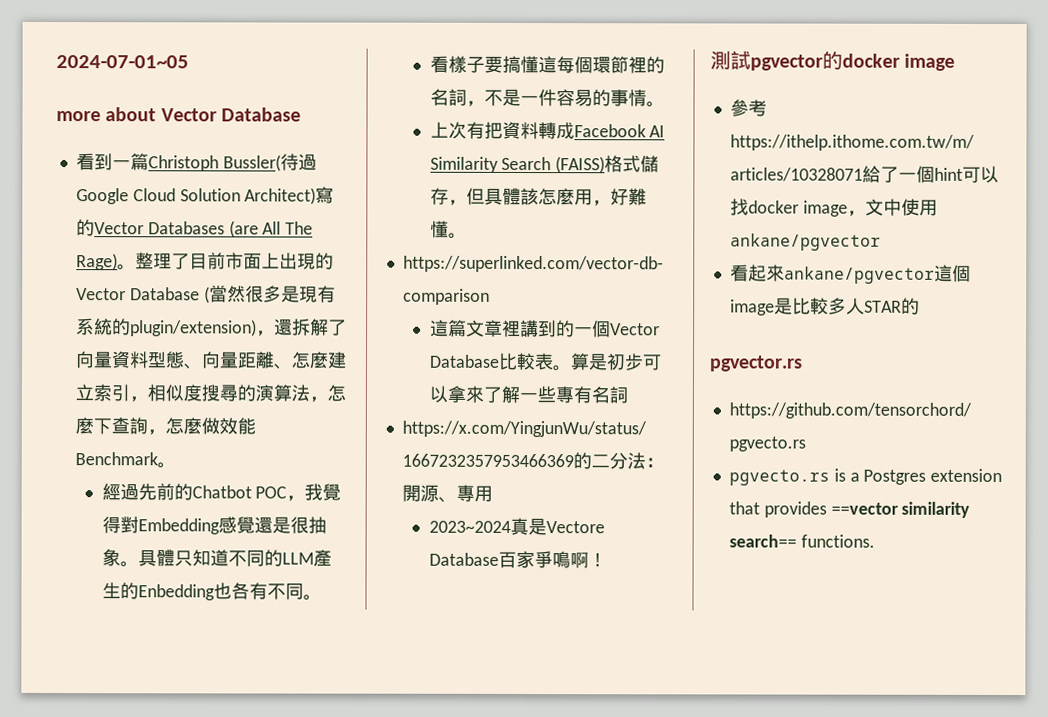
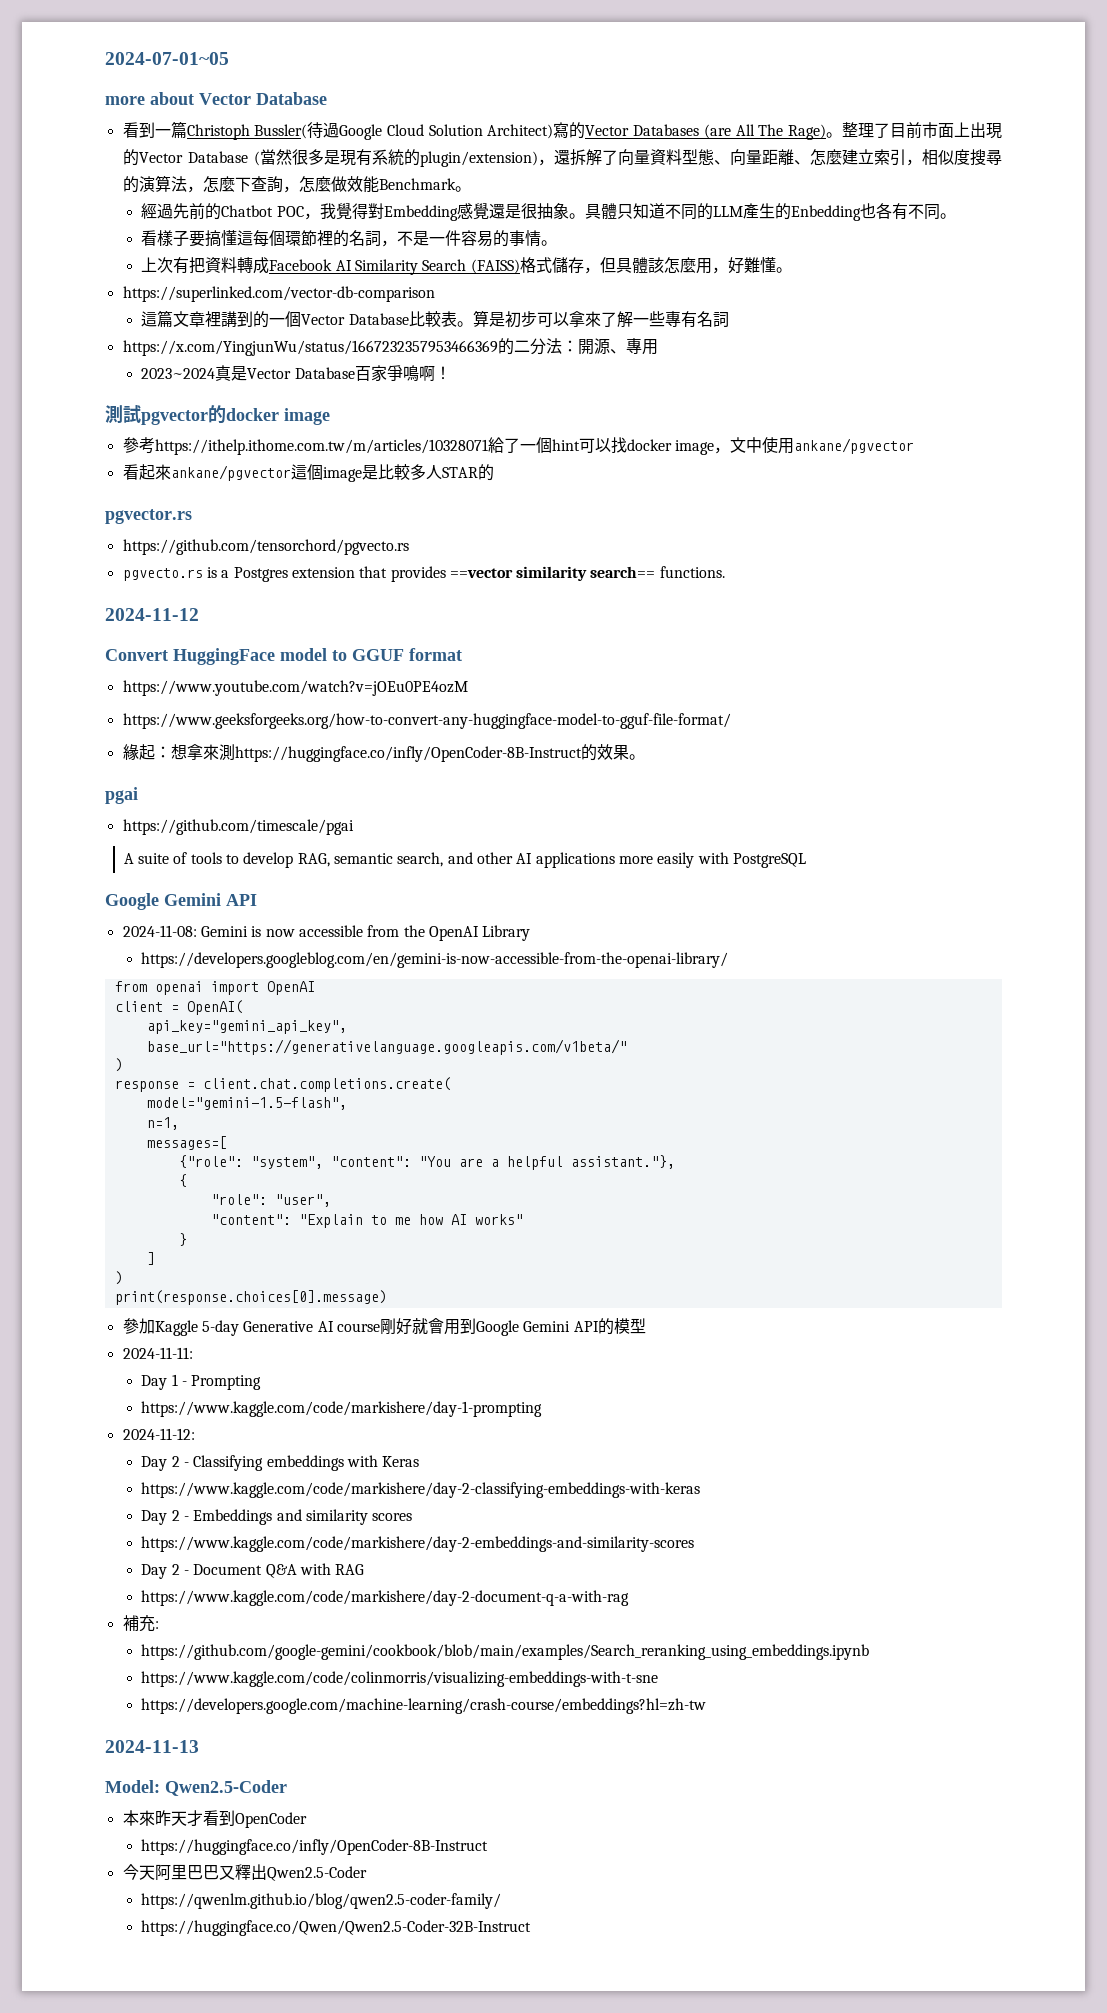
[545,521,605,534] Vectore -> [247,368,292,379] Vector
(875, 541) none -> [105,608,199,621] [105,648,462,665] [122,680,468,696] [122,713,731,729] [122,744,645,762] [105,787,138,804] [122,819,354,835] [123,852,806,868] [105,893,257,910] [122,925,531,941] [141,952,729,968] [114,981,315,995] [114,1000,243,1015] [146,1020,347,1034] [146,1039,627,1055] [114,1058,123,1072] [114,1077,451,1092] [146,1097,347,1110] [146,1117,179,1130] [146,1136,227,1150] [178,1155,675,1170] [178,1174,187,1187] [210,1194,331,1207] [210,1214,523,1228] [178,1233,187,1246] [146,1252,155,1265] [114,1271,123,1285] [114,1290,387,1305] [122,1318,646,1336] [122,1347,193,1359] [141,1374,262,1390] [141,1401,543,1417] [122,1428,195,1440] [141,1455,420,1471] [141,1482,701,1498] [141,1509,413,1525] [141,1536,695,1552] [141,1563,365,1579] [141,1590,630,1606] [122,1615,159,1632] [141,1644,870,1660] [141,1671,659,1687] [141,1698,707,1714] [105,1740,199,1753] [105,1780,287,1796] [122,1810,307,1828] [141,1839,489,1855] [122,1864,367,1881] [141,1893,502,1909] [141,1920,532,1936] // 2024-11-12 // Convert HuggingFace model to GGUF format // https://www.youtube.com/watch?v=jOEu0PE4ozM // https://www.geeksforgeeks.org/how-to-convert-any-huggingface-model-to-gguf-file-format/ // 緣起：想拿來測https://huggingface.co/infly/OpenCoder-8B-Instruct的效果。 // pgai // https://github.com/timescale/pgai // A suite of tools to develop RAG, semantic search, and other AI applications more easily with PostgreSQL // Google Gemini API // 2024-11-08: Gemini is now accessible from the OpenAI Library // https://developers.googleblog.com/en/gemini-is-now-accessible-from-the-openai-library/ // from openai import OpenAI // client = OpenAI( // api_key="gemini_api_key", // base_url="https://generativelanguage.googleapis.com/v1beta/" // ) // response = client.chat.completions.create( // model="gemini-1.5-flash", // n=1, // messages=[ // {"role": "system", "content": "You are a helpful assistant."}, // { // "role": "user", // "content": "Explain to me how AI works" // } // ] // ) // print(response.choices[0].message) // 參加Kaggle 5-day Generative AI course剛好就會用到Google Gemini API的模型 // 2024-11-11: // Day 1 - Prompting // https://www.kaggle.com/code/markishere/day-1-prompting // 2024-11-12: // Day 2 - Classifying embeddings with Keras // https://www.kaggle.com/code/markishere/day-2-classifying-embeddings-with-keras // Day 2 - Embeddings and similarity scores // https://www.kaggle.com/code/markishere/day-2-embeddings-and-similarity-scores // Day 2 - Document Q&A with RAG // https://www.kaggle.com/code/markishere/day-2-document-q-a-with-rag // 補充: // https://github.com/google-gemini/cookbook/blob/main/examples/Search_reranking_using_embeddings.ipynb // https://www.kaggle.com/code/colinmorris/visualizing-embeddings-with-t-sne // https://developers.google.com/machine-learning/crash-course/embeddings?hl=zh-tw // 2024-11-13 // Model: Qwen2.5-Coder // 本來昨天才看到OpenCoder // https://huggingface.co/infly/OpenCoder-8B-Instruct // 今天阿里巴巴又釋出Qwen2.5-Coder // https://qwenlm.github.io/blog/qwen2.5-coder-family/ // https://huggingface.co/Qwen/Qwen2.5-Coder-32B-Instruct

